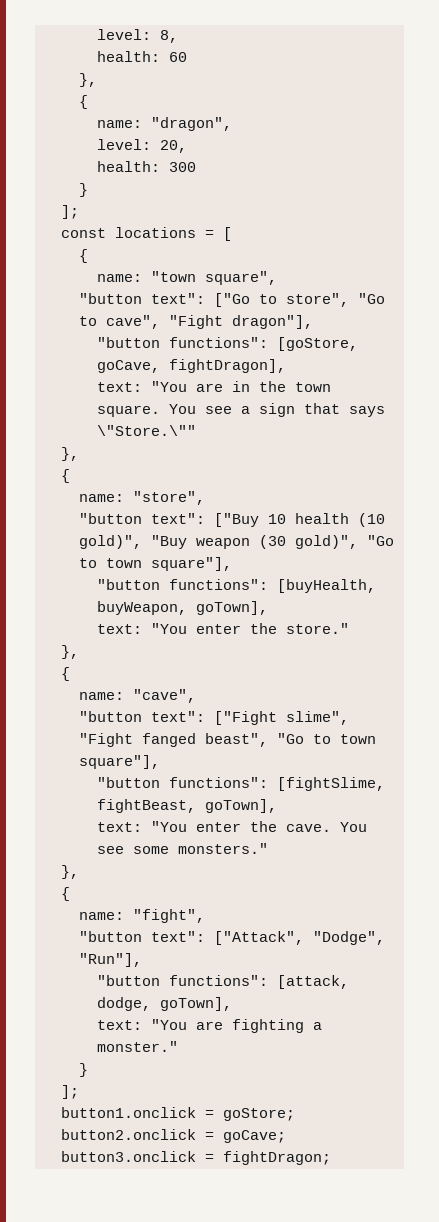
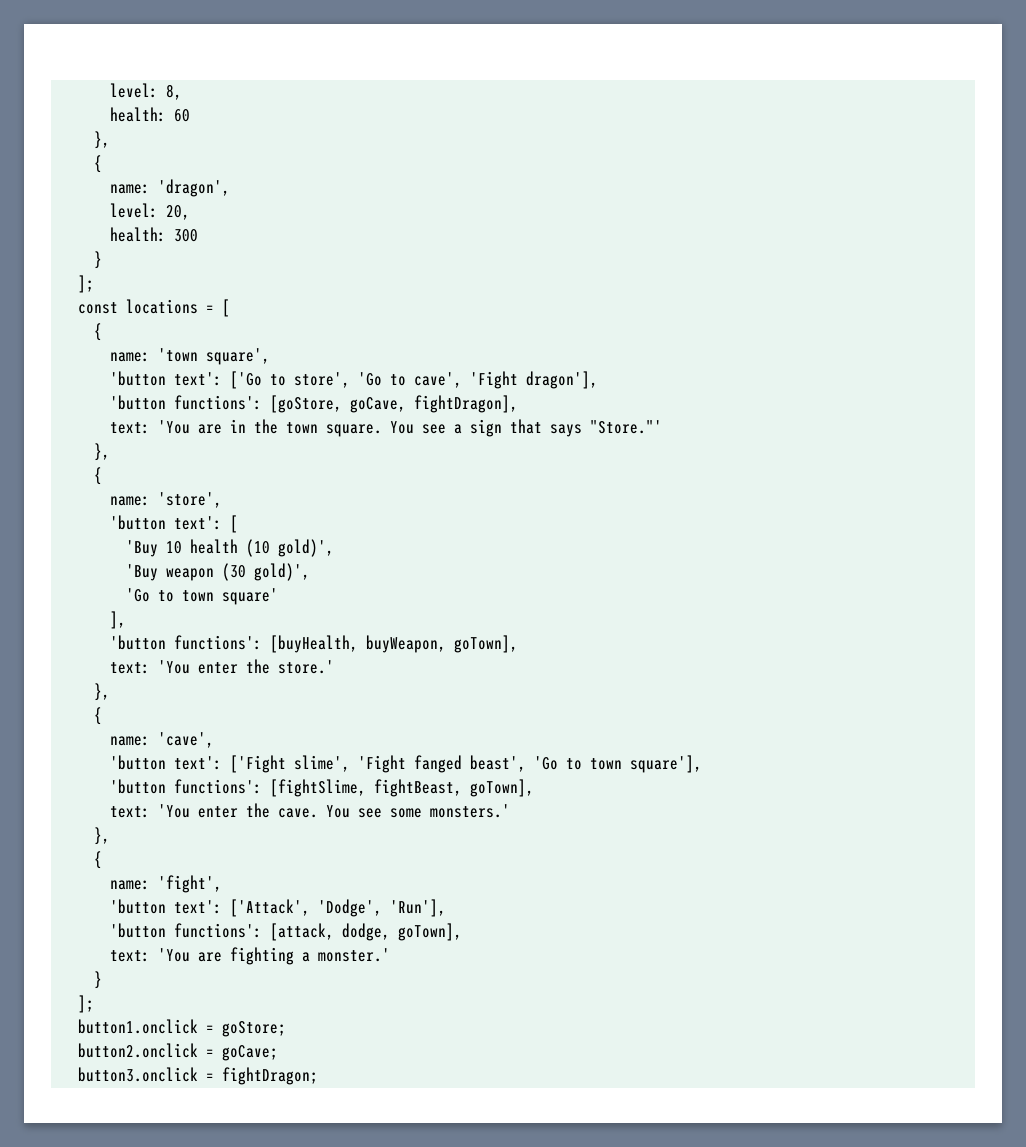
[151,117,233,131] "dragon", -> [157,179,230,197] 'dragon',
[151,271,278,285] [79,293,386,307] [79,315,314,329] [97,337,269,348] "town square", // "button text": ["Go to store", "Go to cave", "Fight dragon"], // "button functions": -> [157,348,270,365] [109,371,598,389] [109,395,262,410] 'town square', // 'button text': ['Go to store', 'Go to cave', 'Fight dragon'], // 'button functions':
[151,381,188,392] "You -> [157,420,190,434] 'You
[97,425,197,436] [61,447,80,461] [61,469,71,483] [79,491,206,505] [79,513,386,527] [79,535,395,549] [79,557,233,571] [97,579,269,590] \"Store.\"" // }, // { // name: "store", // "button text": ["Buy 10 health (10 gold)", "Buy weapon (30 gold)", "Go to town square"], // "button functions": -> [589,420,662,434] [93,443,110,461] [93,467,102,485] [109,492,222,508] [109,515,238,533] [125,539,334,557] [125,563,310,581] [125,588,278,605] [109,611,126,629] [109,635,262,650] "Store."' // }, // { // name: 'store', // 'button text': [ // 'Buy 10 health (10 gold)', // 'Buy weapon (30 gold)', // 'Go to town square' // ], // 'button functions':
[151,623,350,634] [61,645,80,659] [61,667,71,681] [79,689,197,703] [79,711,350,725] [79,733,377,747] [79,755,161,769] [97,777,269,788] "You enter the store." // }, // { // name: "cave", // "button text": ["Fight slime", "Fight fanged beast", "Go to town square"], // "button functions": -> [157,659,334,674] [93,683,110,701] [93,707,102,725] [109,732,214,748] [109,755,702,773] [109,779,262,794] 'You enter the store.' // }, // { // name: 'cave', // 'button text': ['Fight slime', 'Fight fanged beast', 'Go to town square'], // 'button functions':
[151,821,188,832] "You -> [157,804,190,818] 'You
[178,843,269,854] [61,865,80,879] [61,887,71,901] [79,909,206,923] [79,931,386,945] [79,953,143,967] [97,975,269,986] monsters." // }, // { // name: "fight", // "button text": ["Attack", "Dodge", "Run"], // "button functions": -> [429,804,510,818] [93,827,110,845] [93,851,102,869] [109,875,222,893] [109,899,446,917] [109,923,262,938] monsters.' // }, // { // name: 'fight', // 'button text': ['Attack', 'Dodge', 'Run'], // 'button functions':
[151,1019,188,1030] "You -> [157,948,190,962] 'You
[97,1041,179,1052] monster." -> [317,948,390,962] monster.'

